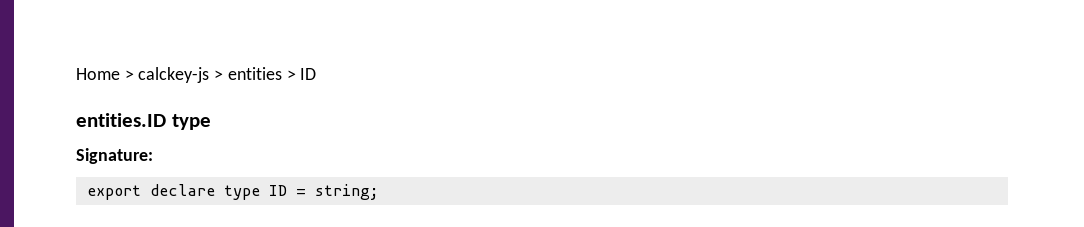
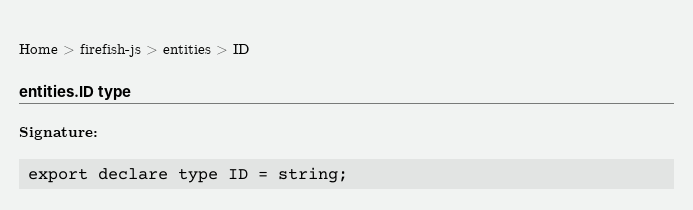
[138,67,210,83] calckey-js -> [80,44,141,57] firefish-js

